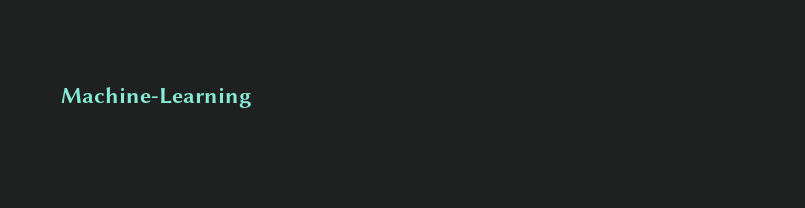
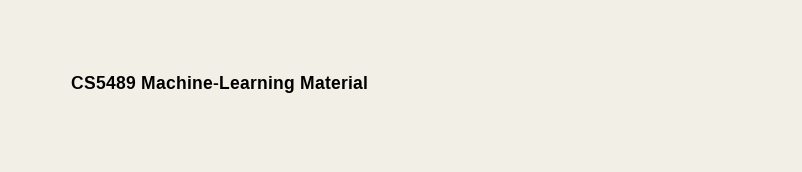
[61,87,252,108] Machine-Learning -> [71,76,368,93] CS5489 Machine-Learning Material

